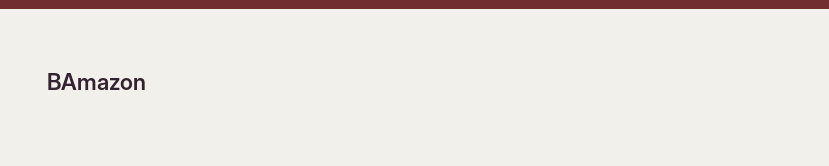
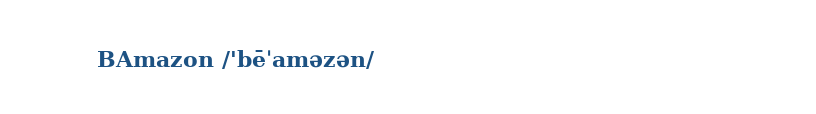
(146, 81) none -> [222,50,375,69] /'bēˈaməzən/

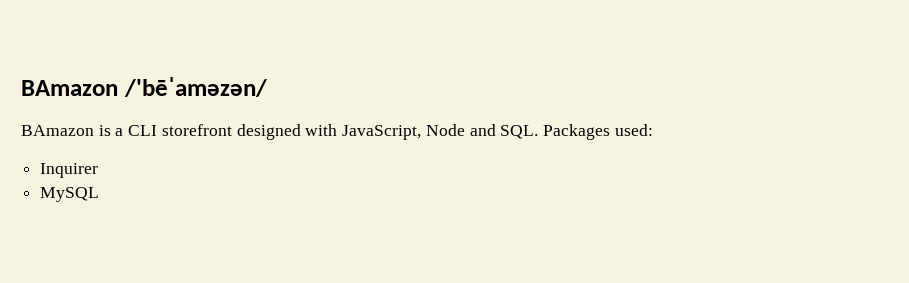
(375, 59) none -> [21,124,653,140] [40,163,99,178] [40,187,100,202] // BAmazon is a CLI storefront designed with JavaScript, Node and SQL. Packages used: // Inquirer // MySQL

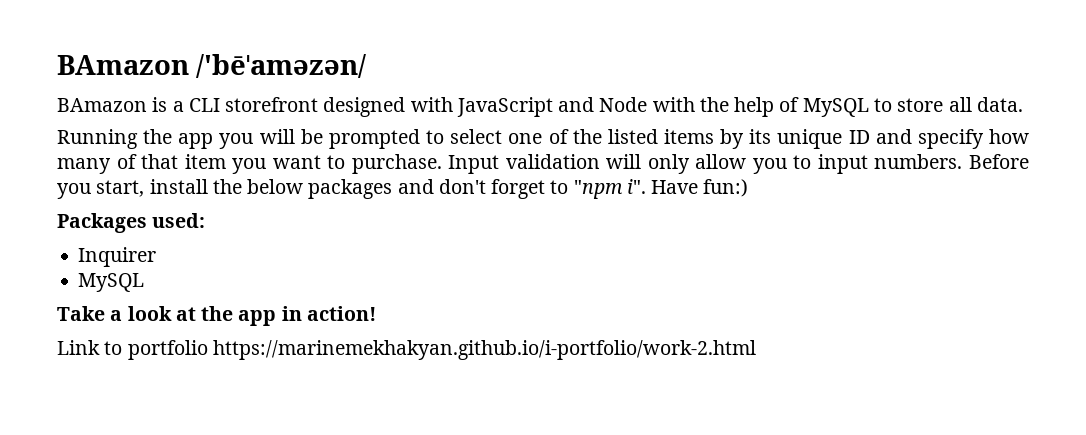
[342,124,653,140] [40,163,99,178] [40,187,100,202] JavaScript, Node and SQL. Packages used: // Inquirer // MySQL -> [456,97,1023,117] [57,129,1029,149] [57,154,1029,174] [57,179,749,199] [57,213,206,233] [78,247,157,267] [78,273,145,292] [57,306,376,326] [57,340,756,360] JavaScript and Node with the help of MySQL to store all data. // Running the app you will be prompted to select one of the listed items by its unique ID and specify how many of that item you want to purchase. Input validation will only allow you to input numbers. Before you start, install the below packages and don't forget to "npm i". Have fun:) // Packages used: // Inquirer // MySQL // Take a look at the app in action! // Link to portfolio https://marinemekhakyan.github.io/i-portfolio/work-2.html

